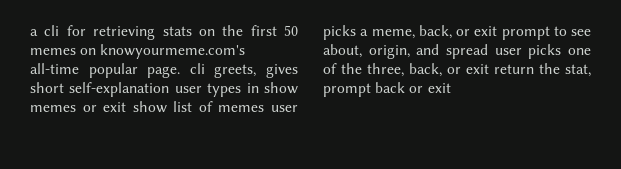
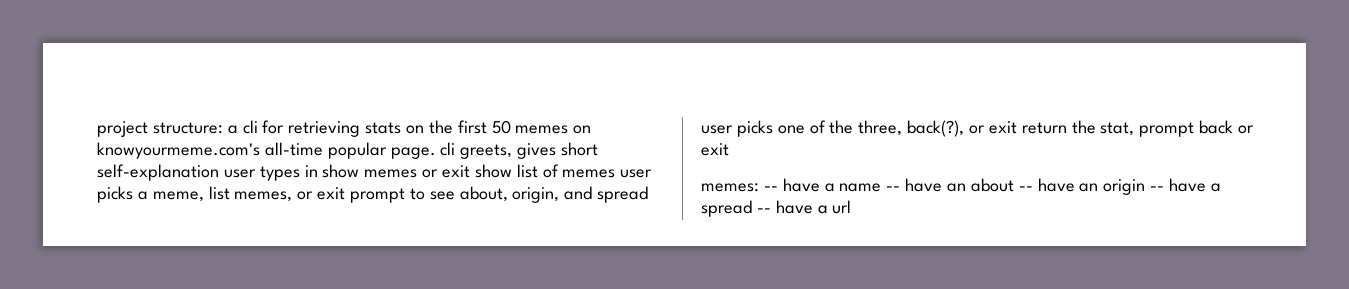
(30, 32) none -> [97,121,223,137] project structure:
[418,25,452,39] back, -> [208,186,293,202] list memes,
[409,63,442,77] back, -> [907,120,965,137] back(?),
(451, 88) none -> [701,178,1221,195] [701,200,852,217] // memes: -- have a name -- have an about -- have an origin -- have a spread -- have a url

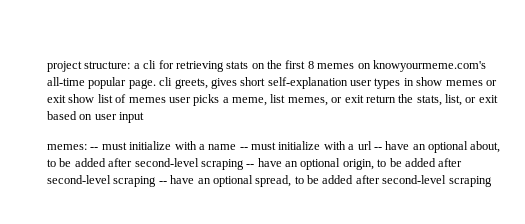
[491,120,511,134] 50 -> [307,61,314,69] 8
[350,186,649,203] [701,120,1255,137] [701,143,729,156] [701,178,1221,195] [701,200,852,217] prompt to see about, origin, and spread user picks one of the three, back(?), or exit return the stat, prompt back or exit // memes: -- have a name -- have an about -- have an origin -- have a spread -- have a url -> [365,94,498,106] [47,111,145,123] [47,141,501,153] [47,158,463,170] [47,175,492,187] return the stats, list, or exit based on user input // memes: -- must initialize with a name -- must initialize with a url -- have an optional about, to be added after second-level scraping -- have an optional origin, to be added after second-level scraping -- have an optional spread, to be added after second-level scraping

